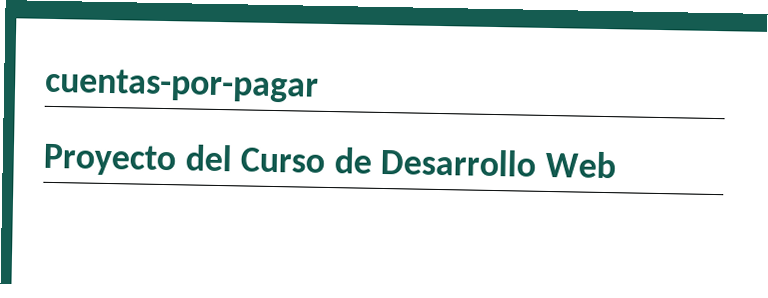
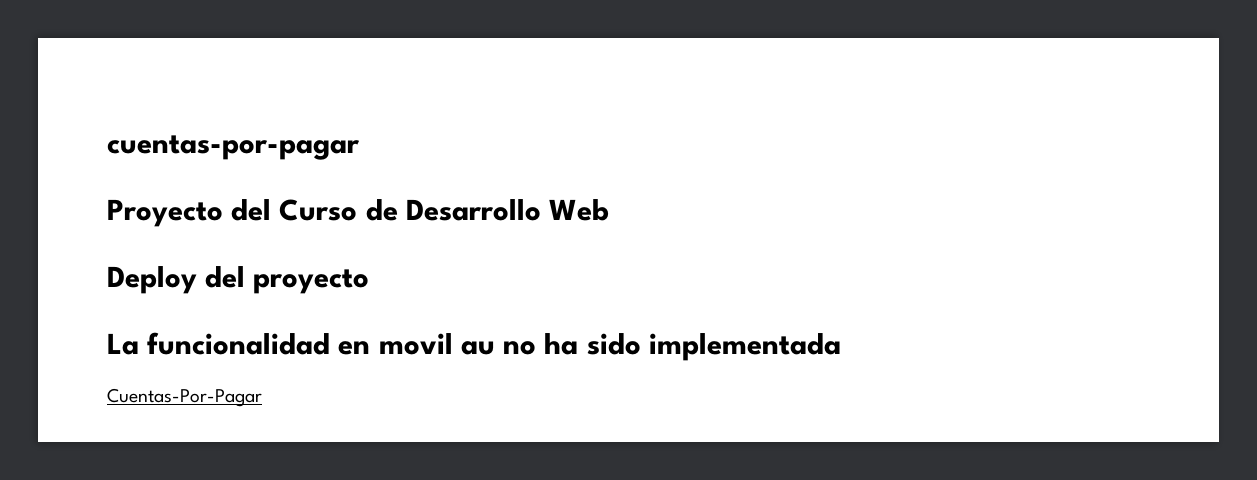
(616, 164) none -> [107,266,370,294] [107,332,841,361] [107,388,262,407] // Deploy del proyecto // La funcionalidad en movil au no ha sido implementada // Cuentas-Por-Pagar

